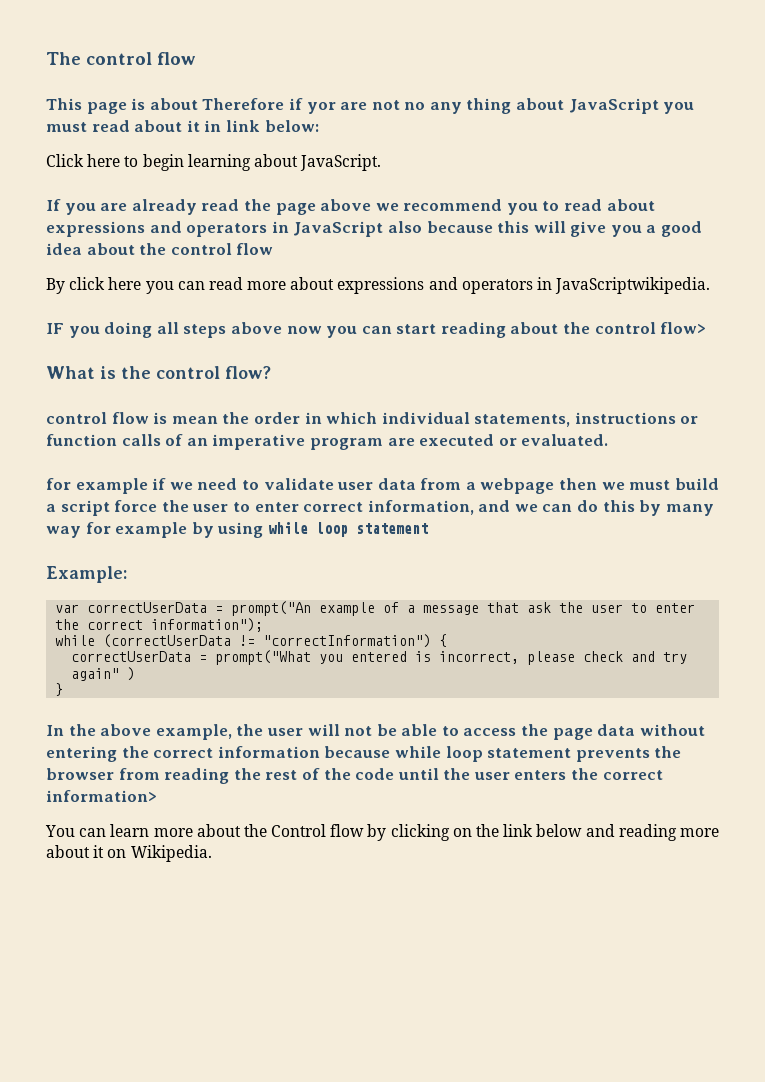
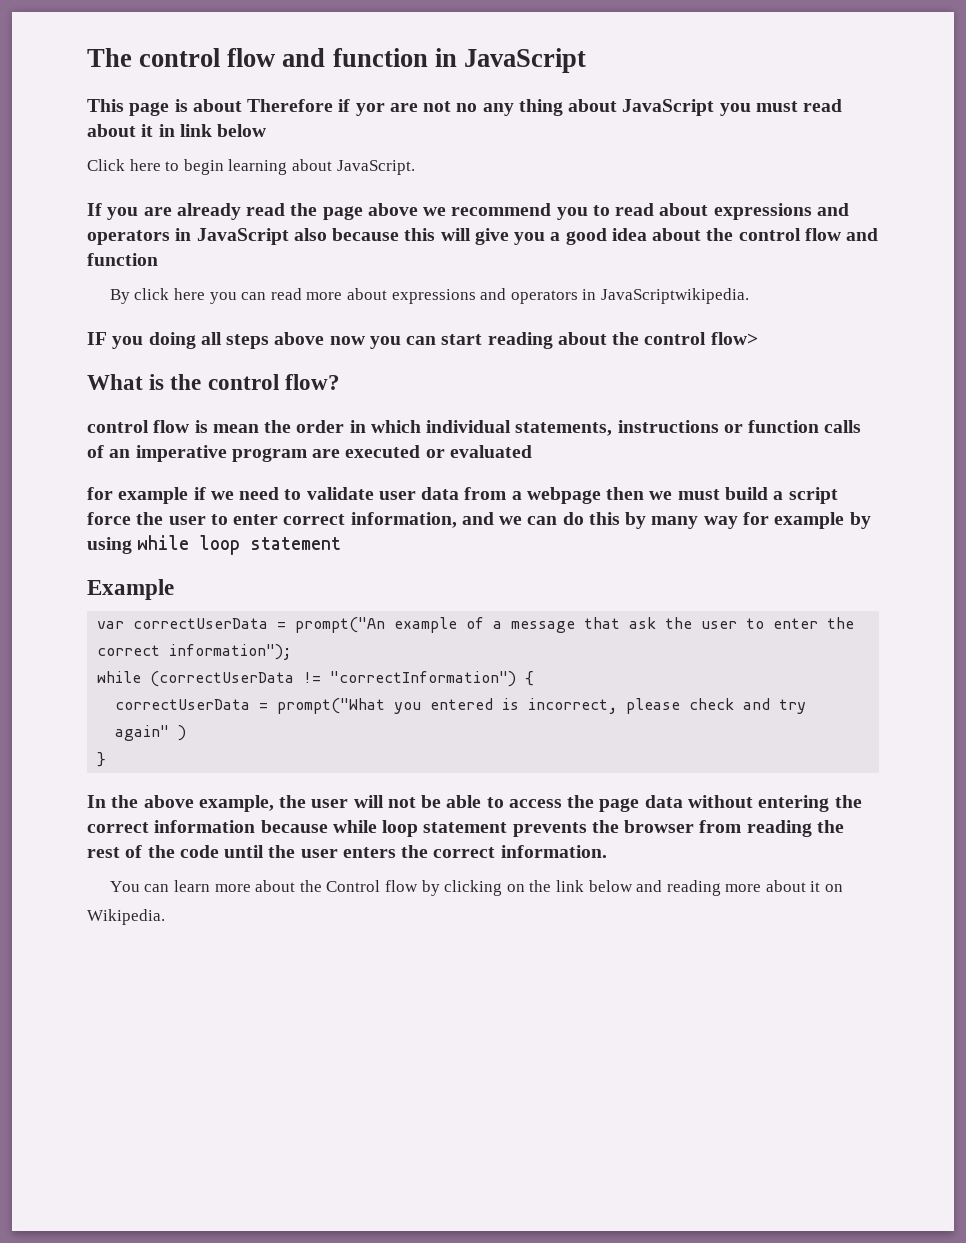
(196, 58) none -> [282,48,586,73] and function in JavaScript
[264,120,319,132] below: -> [217,124,267,137] below
(274, 249) none -> [846,228,879,241] [87,253,158,266] and function
[521,434,609,446] evaluated. -> [449,445,532,458] evaluated
[46,566,127,583] Example: -> [87,579,174,600] Example
[46,790,157,802] information> -> [500,845,607,858] information.

